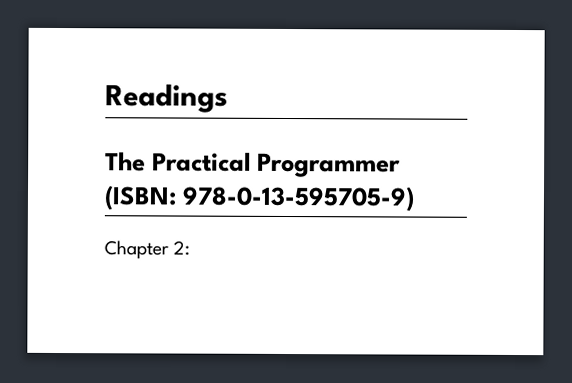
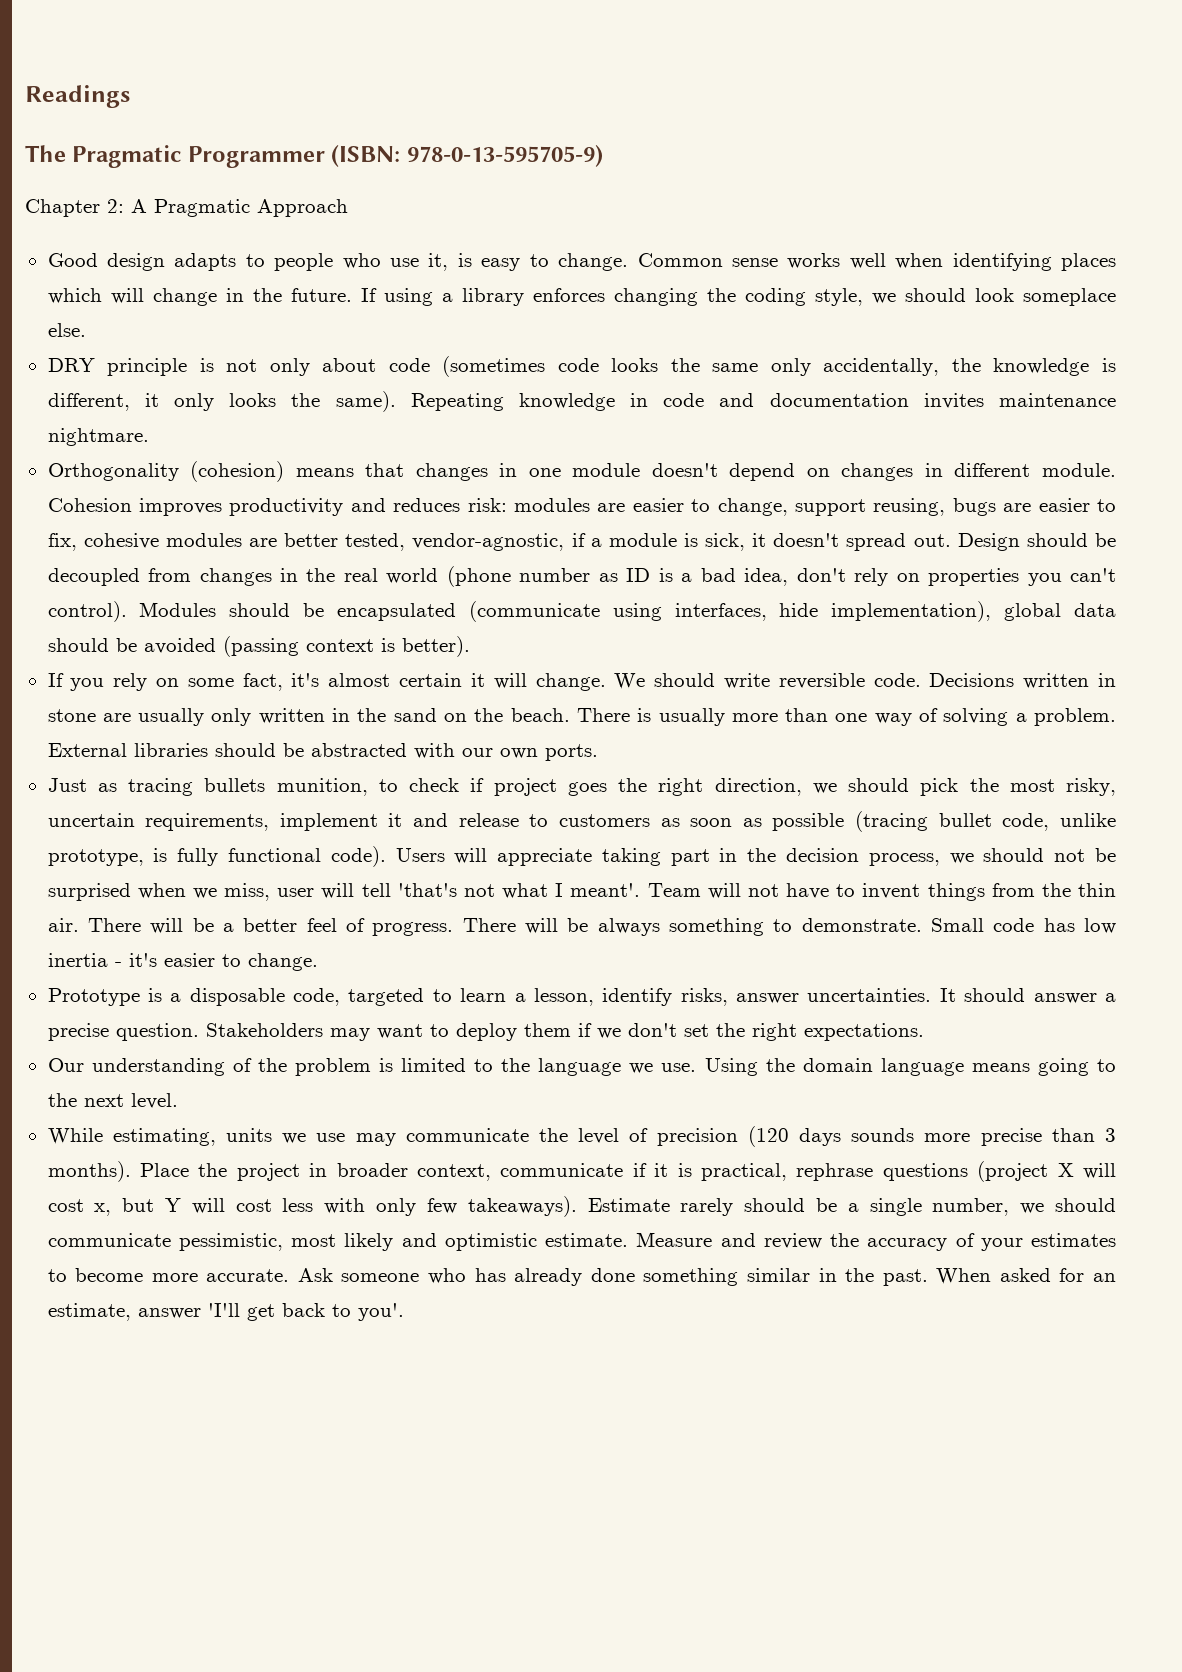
[152,152,252,172] Practical -> [72,145,182,168] Pragmatic
(191, 248) none -> [131,199,348,217] [47,253,1116,271] [47,288,1116,306] [47,323,86,337] [47,356,1117,377] [47,391,1116,412] [47,428,149,446] [47,461,1116,482] [47,498,1117,516] [47,533,1116,551] [47,566,1116,587] [47,601,1116,622] [47,636,470,657] [47,673,1116,691] [47,708,1116,726] [47,743,598,761] [47,778,1117,796] [47,811,1116,832] [47,846,1116,867] [47,883,1117,901] [47,918,1116,936] [47,953,318,971] [47,988,1117,1006] [47,1023,924,1041] [47,1058,1116,1076] [47,1093,178,1109] [47,1126,1117,1147] [47,1161,1117,1182] [47,1196,1116,1217] [47,1232,1117,1251] [47,1268,1116,1286] [47,1303,404,1321] A Pragmatic Approach // Good design adapts to people who use it, is easy to change. Common sense works well when identifying places which will change in the future. If using a library enforces changing the coding style, we should look someplace else. // DRY principle is not only about code (sometimes code looks the same only accidentally, the knowledge is different, it only looks the same). Repeating knowledge in code and documentation invites maintenance nightmare. // Orthogonality (cohesion) means that changes in one module doesn't depend on changes in different module. Cohesion improves productivity and reduces risk: modules are easier to change, support reusing, bugs are easier to fix, cohesive modules are better tested, vendor-agnostic, if a module is sick, it doesn't spread out. Design should be decoupled from changes in the real world (phone number as ID is a bad idea, don't rely on properties you can't control). Modules should be encapsulated (communicate using interfaces, hide implementation), global data should be avoided (passing context is better). // If you rely on some fact, it's almost certain it will change. We should write reversible code. Decisions written in stone are usually only written in the sand on the beach. There is usually more than one way of solving a problem. External libraries should be abstracted with our own ports. // Just as tracing bullets munition, to check if project goes the right direction, we should pick the most risky, uncertain requirements, implement it and release to customers as soon as possible (tracing bullet code, unlike prototype, is fully functional code). Users will appreciate taking part in the decision process, we should not be surprised when we miss, user will tell 'that's not what I meant'. Team will not have to invent things from the thin air. There will be a better feel of progress. There will be always something to demonstrate. Small code has low inertia - it's easier to change. // Prototype is a disposable code, targeted to learn a lesson, identify risks, answer uncertainties. It should answer a precise question. Stakeholders may want to deploy them if we don't set the right expectations. // Our understanding of the problem is limited to the language we use. Using the domain language means going to the next level. // While estimating, units we use may communicate the level of precision (120 days sounds more precise than 3 months). Place the project in broader context, communicate if it is practical, rephrase questions (project X will cost x, but Y will cost less with only few takeaways). Estimate rarely should be a single number, we should communicate pessimistic, most likely and optimistic estimate. Measure and review the accuracy of your estimates to become more accurate. Ask someone who has already done something similar in the past. When asked for an estimate, answer 'I'll get back to you'.

